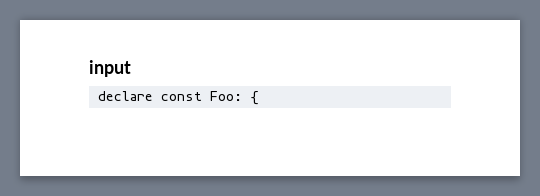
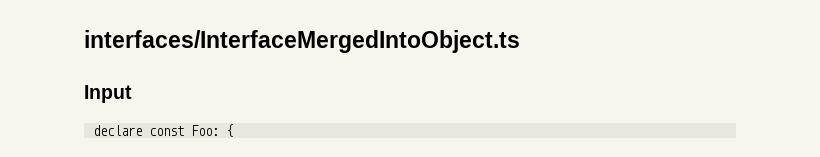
[89,60,131,77] input -> [84,30,520,53] [84,85,132,103] interfaces/InterfaceMergedIntoObject.ts // Input

